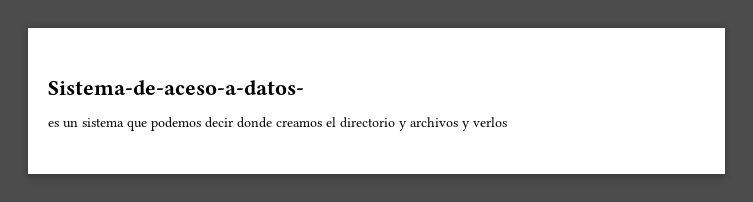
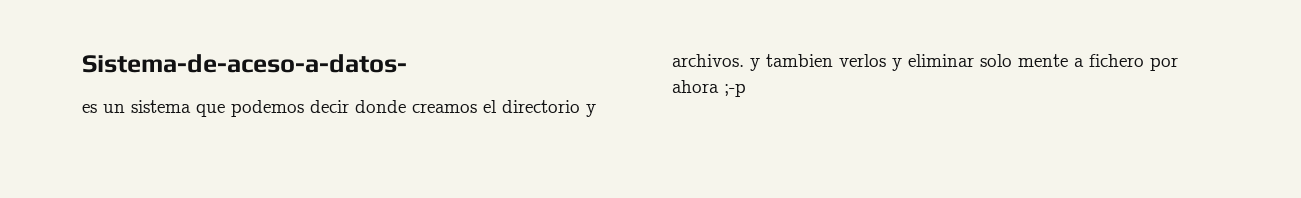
[410,117,507,131] archivos y verlos -> [672,54,1178,71] [672,80,746,97] archivos. y tambien verlos y eliminar solo mente a fichero por ahora ;-p

